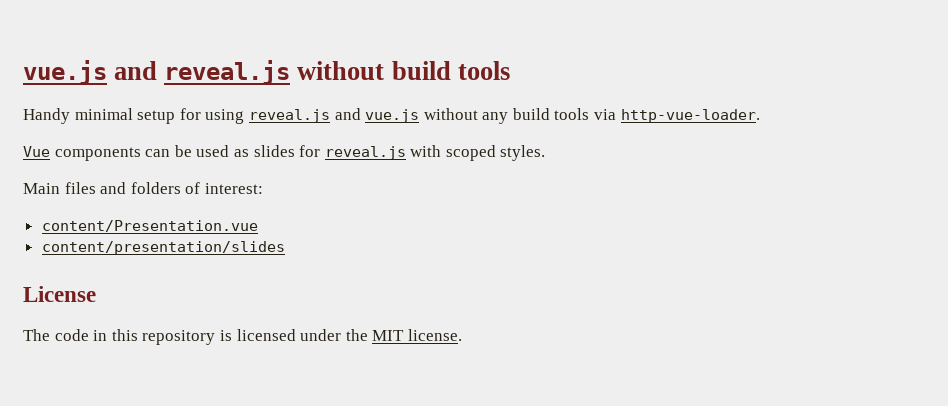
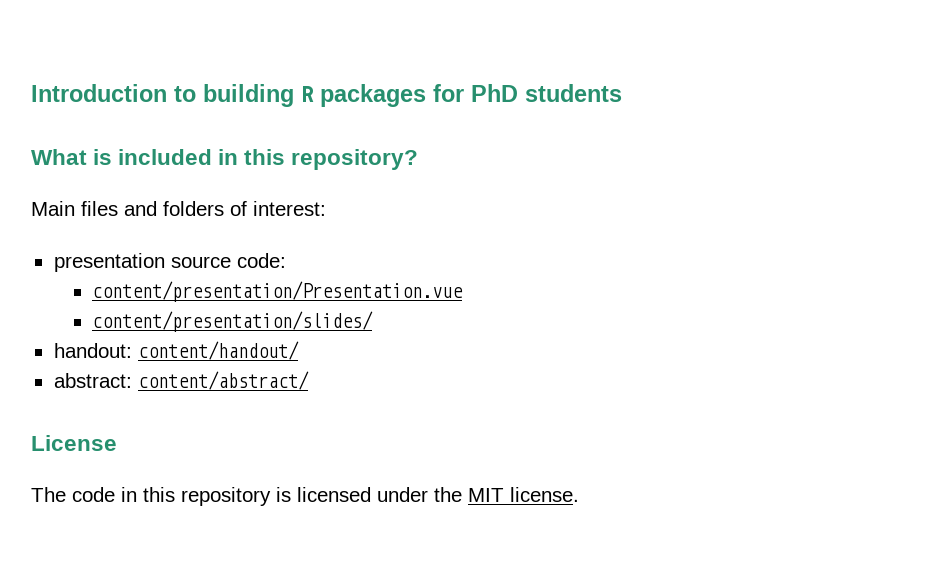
[23,60,510,85] [23,108,760,124] [23,145,546,161] vue.js and reveal.js without build tools // Handy minimal setup for using reveal.js and vue.js without any build tools via http-vue-loader. // Vue components can be used as slides for reveal.js with scoped styles. -> [31,84,622,107] [31,149,419,170] Introduction to building R packages for PhD students // What is included in this repository?
[41,220,258,232] [41,241,285,255] content/Presentation.vue // content/presentation/slides -> [53,253,286,272] [92,281,464,302] [92,311,374,332] [53,341,299,360] [53,371,309,390] presentation source code: // content/presentation/Presentation.vue // content/presentation/slides/ // handout: content/handout/ // abstract: content/abstract/

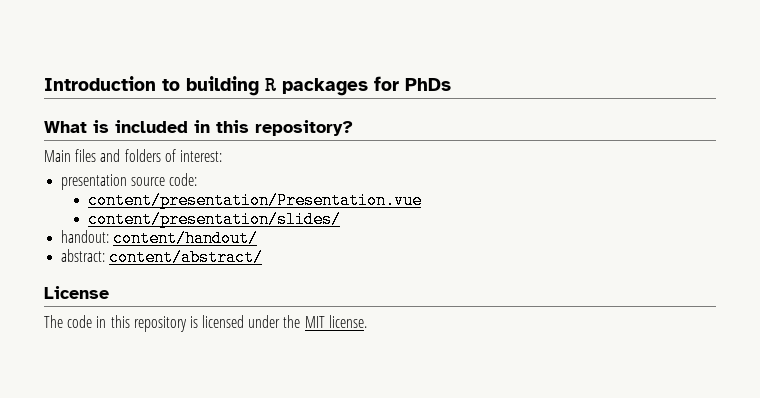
[471,84,622,102] PhD students -> [405,78,451,91] PhDs

